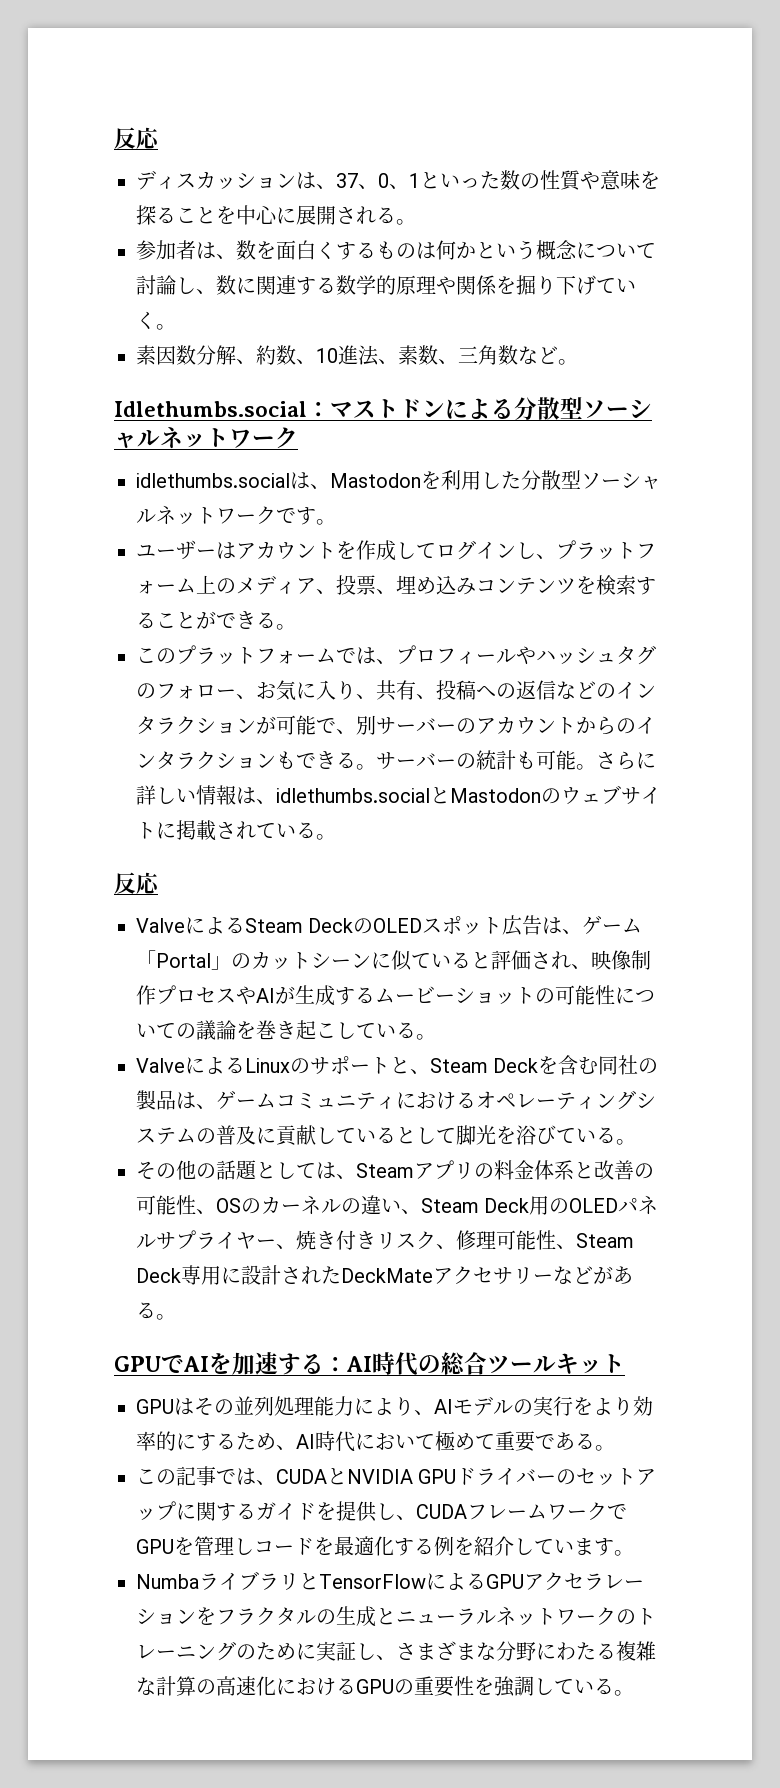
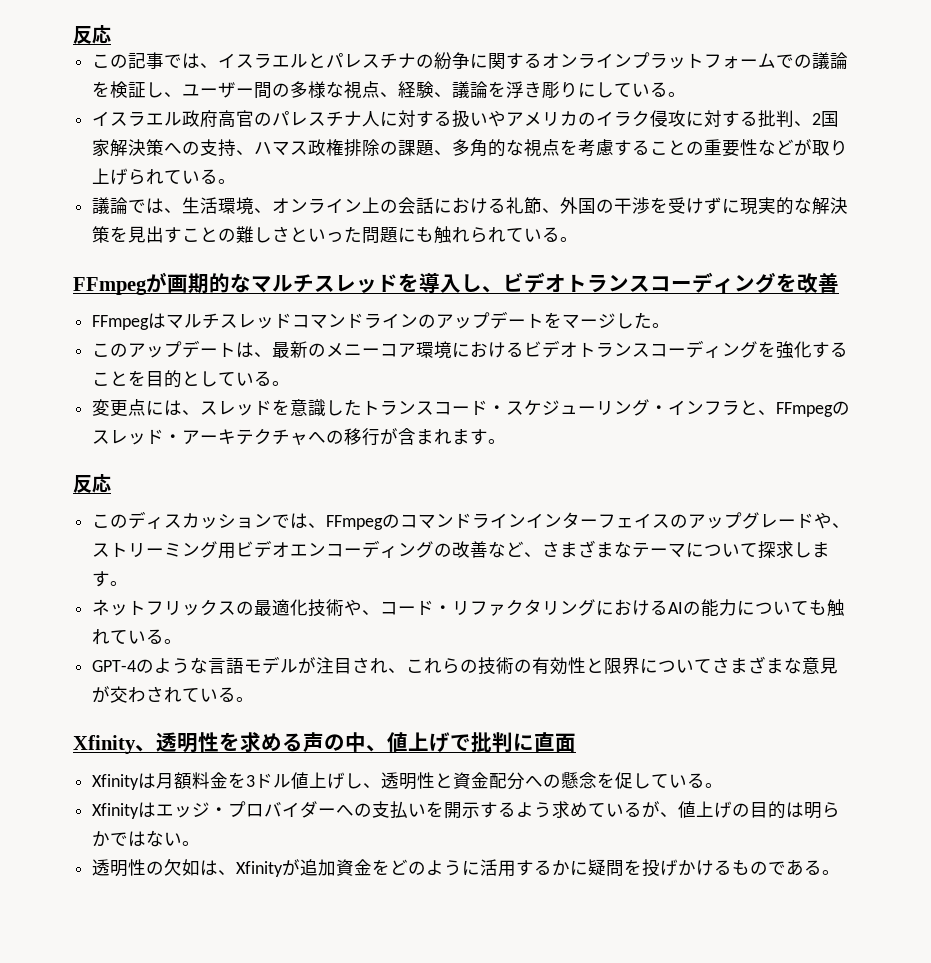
[114,127,160,149] [136,170,660,191] [136,205,416,225] [136,240,656,260] [136,275,636,295] [136,311,176,330] [136,345,578,366] [114,397,652,420] [114,427,298,449] [136,470,661,490] [136,505,336,525] [136,540,656,561] [136,575,656,595] [136,611,296,630] [136,647,176,664] 反応 // ディスカッションは、37、0、1といった数の性質や意味を探ることを中心に展開される。 // 参加者は、数を面白くするものは何かという概念について討論し、数に関連する数学的原理や関係を掘り下げていく。 // 素因数分解、約数、10進法、素数、三角数など。 // Idlethumbs.social：マストドンによる分散型ソーシャルネットワーク // idlethumbs.socialは、Mastodonを利用した分散型ソーシャルネットワークです。 // ユーザーはアカウントを作成してログインし、プラットフォーム上のメディア、投票、埋め込みコンテンツを検索することができる。 // この -> [73,25,111,44] [92,52,633,70] 反応 // この記事では、イスラエルとパレスチナの紛争に関するオンライン
[356,645,656,665] [136,680,656,701] [136,715,656,735] [136,750,656,770] [136,785,661,805] [136,820,336,841] [114,872,160,894] [136,915,643,936] [136,950,651,971] [136,985,655,1006] [136,1020,436,1040] [136,1055,659,1075] [136,1090,656,1110] [136,1125,636,1146] [136,1160,654,1180] [136,1195,659,1215] [136,1230,634,1250] [136,1265,633,1285] [136,1302,176,1320] [114,1352,625,1376] [136,1396,653,1416] [136,1431,615,1452] [136,1466,657,1486] [136,1501,627,1522] [136,1536,634,1556] [136,1571,644,1590] [136,1606,656,1627] [136,1641,656,1661] [136,1676,594,1697] は、プロフィールやハッシュタグのフォロー、お気に入り、共有、投稿への返信などのインタラクションが可能で、別サーバーのアカウントからのインタラクションもできる。サーバーの統計も可能。さらに詳しい情報は、idlethumbs.socialとMastodonのウェブサイトに掲載されている。 // 反応 // ValveによるSteam DeckのOLEDスポット広告は、ゲーム「Portal」のカットシーンに似ていると評価され、映像制作プロセスやAIが生成するムービーショットの可能性についての議論を巻き起こしている。 // ValveによるLinuxのサポートと、Steam Deckを含む同社の製品は、ゲームコミュニティにおけるオペレーティングシステムの普及に貢献しているとして脚光を浴びている。 // その他の話題としては、Steamアプリの料金体系と改善の可能性、OSのカーネルの違い、Steam Deck用のOLEDパネルサプライヤー、焼き付きリスク、修理可能性、Steam Deck専用に設計されたDeckMateアクセサリーなどがある。 // GPUでAIを加速する：AI時代の総合ツールキット // GPUはその並列処理能力により、AIモデルの実行をより効率的にするため、AI時代において極めて重要である。 // この記事では、CUDAとNVIDIA GPUドライバーのセットアップに関するガイドを提供し、CUDAフレームワークでGPUを管理しコードを最適化する例を紹介しています。 // NumbaライブラリとTensorFlowによるGPUアクセラレーションをフラクタルの生成とニューラルネットワークのトレーニングのために実証し、さまざまな分野にわたる複雑な計算の高速化におけるGPUの重要性を強調してい -> [794,52,849,69] [92,81,687,99] [92,110,840,128] [92,139,849,157] [92,168,237,185] [92,197,849,215] [92,226,579,244] [73,272,839,295] [92,311,671,330] [92,340,849,359] [92,370,291,388] [92,399,851,417] [92,428,507,446] [73,474,111,493] [92,511,851,530] [92,540,831,559] [92,571,129,587] [92,599,846,617] [92,629,183,645] [92,656,839,675] [92,686,255,703] [73,732,576,754] [92,772,724,790] [92,801,841,819] [92,830,201,847] [92,859,805,877] の議論を検証し、ユーザー間の多様な視点、経験、議論を浮き彫りにしている。 // イスラエル政府高官のパレスチナ人に対する扱いやアメリカのイラク侵攻に対する批判、2国家解決策への支持、ハマス政権排除の課題、多角的な視点を考慮することの重要性などが取り上げられている。 // 議論では、生活環境、オンライン上の会話における礼節、外国の干渉を受けずに現実的な解決策を見出すことの難しさといった問題にも触れられている。 // FFmpegが画期的なマルチスレッドを導入し、ビデオトランスコーディングを改善 // FFmpegはマルチスレッドコマンドラインのアップデートをマージした。 // このアップデートは、最新のメニーコア環境におけるビデオトランスコーディングを強化することを目的としている。 // 変更点には、スレッドを意識したトランスコード・スケジューリング・インフラと、FFmpegのスレッド・アーキテクチャへの移行が含まれます。 // 反応 // このディスカッションでは、FFmpegのコマンドラインインターフェイスのアップグレードや、ストリーミング用ビデオエンコーディングの改善など、さまざまなテーマについて探求します。 // ネットフリックスの最適化技術や、コード・リファクタリングにおけるAIの能力についても触れている。 // GPT-4のような言語モデルが注目され、これらの技術の有効性と限界についてさまざまな意見が交わされている。 // Xfinity、透明性を求める声の中、値上げで批判に直面 // Xfinityは月額料金を3ドル値上げし、透明性と資金配分への懸念を促している。 // Xfinityはエッジ・プロバイダーへの支払いを開示するよう求めているが、値上げの目的は明らかではない。 // 透明性の欠如は、Xfinityが追加資金をどのように活用するかに疑問を投げかけるものであ

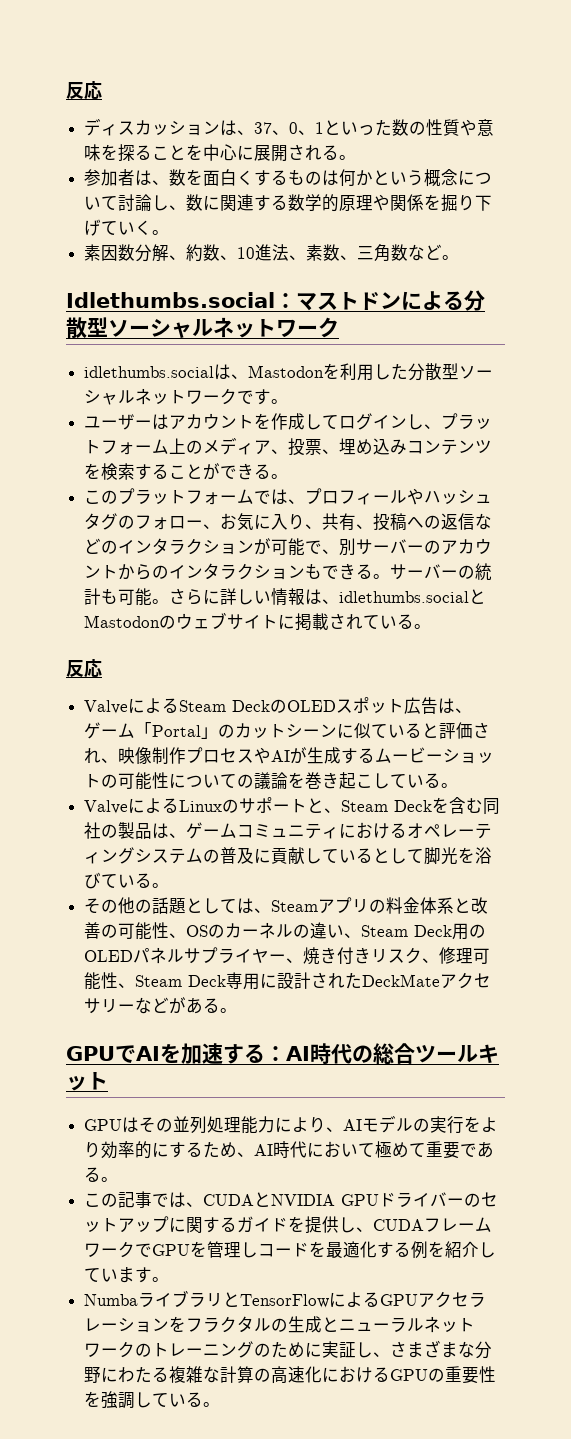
[73,25,111,44] [92,52,633,70] 反応 // この記事では、イスラエルとパレスチナの紛争に関するオンライン -> [66,81,102,100] [84,118,495,136] [84,144,357,162] [84,169,493,187] [84,194,493,212] [84,219,170,236] [84,244,460,262] [66,290,485,311] [66,317,339,339] [84,363,494,381] [84,388,289,405] [84,413,493,430] [84,437,493,456] [84,463,289,480] [84,490,119,504] 反応 // ディスカッションは、37、0、1といった数の性質や意味を探ることを中心に展開される。 // 参加者は、数を面白くするものは何かという概念について討論し、数に関連する数学的原理や関係を掘り下げていく。 // 素因数分解、約数、10進法、素数、三角数など。 // Idlethumbs.social：マストドンによる分散型ソーシャルネットワーク // idlethumbs.socialは、Mastodonを利用した分散型ソーシャルネットワークです。 // ユーザーはアカウントを作成してログインし、プラットフォーム上のメディア、投票、埋め込みコンテンツを検索することができる。 // この
[794,52,849,69] [92,81,687,99] [92,110,840,128] [92,139,849,157] [92,168,237,185] [92,197,849,215] [92,226,579,244] [73,272,839,295] [92,311,671,330] [92,340,849,359] [92,370,291,388] [92,399,851,417] [92,428,507,446] [73,474,111,493] [92,511,851,530] [92,540,831,559] [92,571,129,587] [92,599,846,617] [92,629,183,645] [92,656,839,675] [92,686,255,703] [73,732,576,754] [92,772,724,790] [92,801,841,819] [92,830,201,847] [92,859,805,877] の議論を検証し、ユーザー間の多様な視点、経験、議論を浮き彫りにしている。 // イスラエル政府高官のパレスチナ人に対する扱いやアメリカのイラク侵攻に対する批判、2国家解決策への支持、ハマス政権排除の課題、多角的な視点を考慮することの重要性などが取り上げられている。 // 議論では、生活環境、オンライン上の会話における礼節、外国の干渉を受けずに現実的な解決策を見出すことの難しさといった問題にも触れられている。 // FFmpegが画期的なマルチスレッドを導入し、ビデオトランスコーディングを改善 // FFmpegはマルチスレッドコマンドラインのアップデートをマージした。 // このアップデートは、最新のメニーコア環境におけるビデオトランスコーディングを強化することを目的としている。 // 変更点には、スレッドを意識したトランスコード・スケジューリング・インフラと、FFmpegのスレッド・アーキテクチャへの移行が含まれます。 // 反応 // このディスカッションでは、FFmpegのコマンドラインインターフェイスのアップグレードや、ストリーミング用ビデオエンコーディングの改善など、さまざまなテーマについて探求します。 // ネットフリックスの最適化技術や、コード・リファクタリングにおけるAIの能力についても触れている。 // GPT-4のような言語モデルが注目され、これらの技術の有効性と限界についてさまざまな意見が交わされている。 // Xfinity、透明性を求める声の中、値上げで批判に直面 // Xfinityは月額料金を3ドル値上げし、透明性と資金配分への懸念を促している。 // Xfinityはエッジ・プロバイダーへの支払いを開示するよう求めているが、値上げの目的は明らかではない。 // 透明性の欠如は、Xfinityが追加資金をどのように活用するかに疑問を投げかけるものであ -> [271,488,493,505] [84,513,493,531] [84,538,493,556] [84,563,493,581] [84,588,487,606] [84,612,432,631] [66,659,102,678] [84,697,473,714] [84,722,491,739] [84,747,495,764] [84,772,459,790] [84,797,501,815] [84,822,493,839] [84,847,493,865] [84,872,170,889] [84,897,489,914] [84,922,487,940] [84,947,491,965] [84,972,492,990] [84,997,238,1014] [66,1043,499,1064] [66,1072,108,1091] [84,1115,499,1134] [84,1141,495,1159] [84,1167,119,1182] [84,1191,499,1208] [84,1216,493,1234] [84,1241,497,1259] [84,1267,170,1283] [84,1290,487,1308] [84,1316,476,1333] [84,1340,493,1359] [84,1366,497,1384] [84,1391,187,1409] は、プロフィールやハッシュタグのフォロー、お気に入り、共有、投稿への返信などのインタラクションが可能で、別サーバーのアカウントからのインタラクションもできる。サーバーの統計も可能。さらに詳しい情報は、idlethumbs.socialとMastodonのウェブサイトに掲載されている。 // 反応 // ValveによるSteam DeckのOLEDスポット広告は、ゲーム「Portal」のカットシーンに似ていると評価され、映像制作プロセスやAIが生成するムービーショットの可能性についての議論を巻き起こしている。 // ValveによるLinuxのサポートと、Steam Deckを含む同社の製品は、ゲームコミュニティにおけるオペレーティングシステムの普及に貢献しているとして脚光を浴びている。 // その他の話題としては、Steamアプリの料金体系と改善の可能性、OSのカーネルの違い、Steam Deck用のOLEDパネルサプライヤー、焼き付きリスク、修理可能性、Steam Deck専用に設計されたDeckMateアクセサリーなどがある。 // GPUでAIを加速する：AI時代の総合ツールキット // GPUはその並列処理能力により、AIモデルの実行をより効率的にするため、AI時代において極めて重要である。 // この記事では、CUDAとNVIDIA GPUドライバーのセットアップに関するガイドを提供し、CUDAフレームワークでGPUを管理しコードを最適化する例を紹介しています。 // NumbaライブラリとTensorFlowによるGPUアクセラレーションをフラクタルの生成とニューラルネットワークのトレーニングのために実証し、さまざまな分野にわたる複雑な計算の高速化におけるGPUの重要性を強調してい

